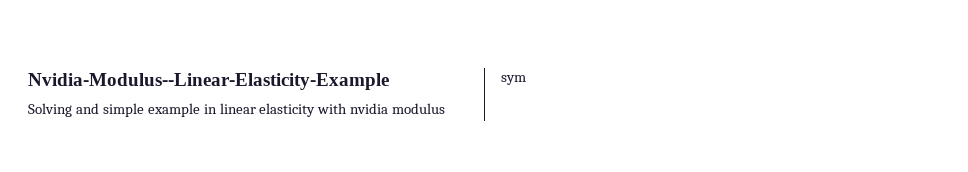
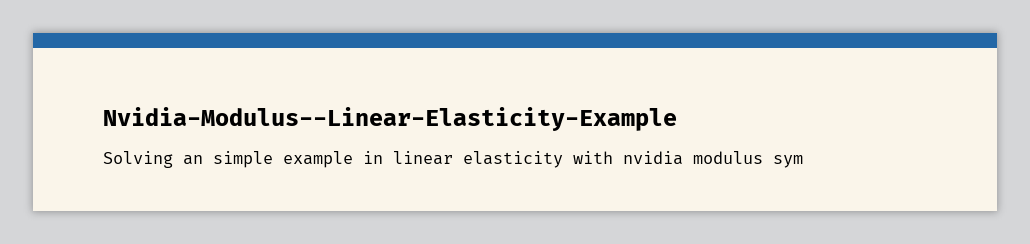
[75,103,99,114] and -> [183,155,203,165] an

